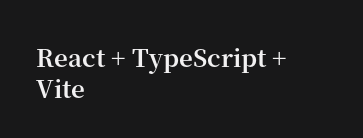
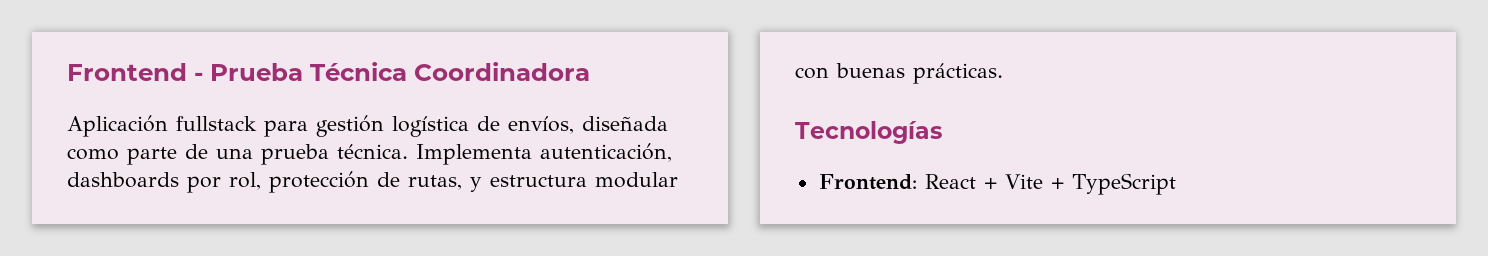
[36,48,287,74] [36,79,85,98] React + TypeScript + Vite -> [67,62,590,81] [67,115,668,137] [67,143,672,165] [67,171,678,193] [795,63,1003,84] [795,121,942,144] [818,173,1176,195] Frontend - Prueba Técnica Coordinadora // Aplicación fullstack para gestión logística de envíos, diseñada como parte de una prueba técnica. Implementa autenticación, dashboards por rol, protección de rutas, y estructura modular con buenas prácticas. // Tecnologías // Frontend: React + Vite + TypeScript

